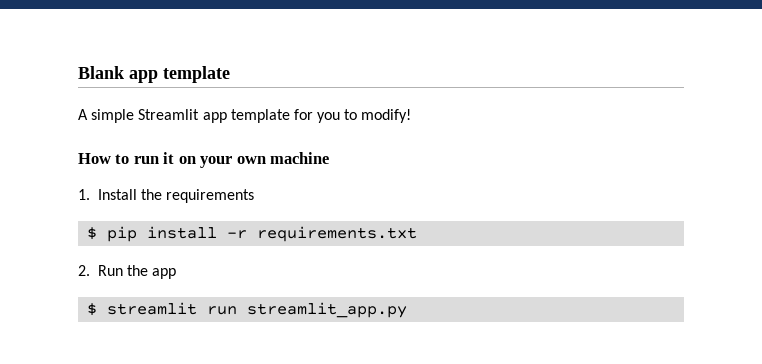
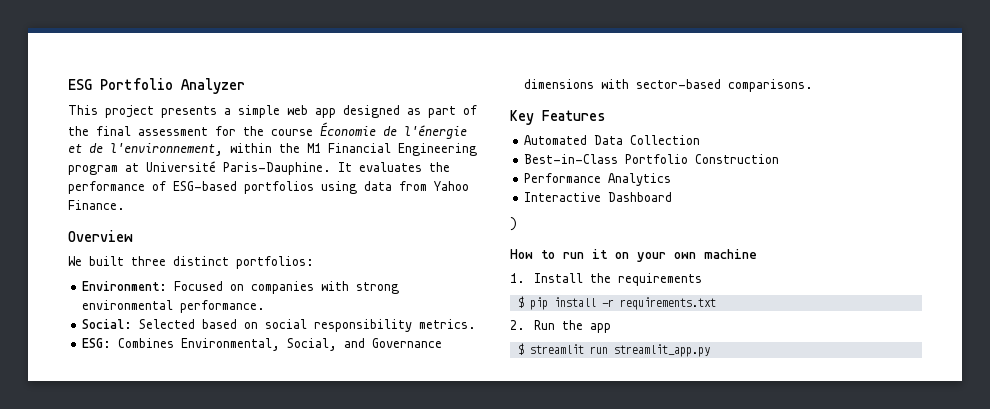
[78,66,230,83] [78,109,412,123] Blank app template // A simple Streamlit app template for you to modify! -> [68,78,245,94] [68,105,477,118] [68,122,467,139] [68,143,477,156] [68,161,450,175] [68,181,469,194] [68,200,125,210] [68,230,133,242] [68,256,314,269] [82,281,400,294] [82,300,266,313] [82,319,477,332] [82,338,443,351] [524,79,814,92] [510,110,606,125] [524,135,701,145] [524,154,780,164] [524,173,672,186] [524,192,673,202] [510,217,517,231] ESG Portfolio Analyzer // This project presents a simple web app designed as part of the final assessment for the course Économie de l'énergie et de l'environnement, within the M1 Financial Engineering program at Université Paris-Dauphine. It evaluates the performance of ESG-based portfolios using data from Yahoo Finance. // Overview // We built three distinct portfolios: // Environment: Focused on companies with strong environmental performance. // Social: Selected based on social responsibility metrics. // ESG: Combines Environmental, Social, and Governance dimensions with sector-based comparisons. // Key Features // Automated Data Collection // Best-in-Class Portfolio Construction // Performance Analytics // Interactive Dashboard // )

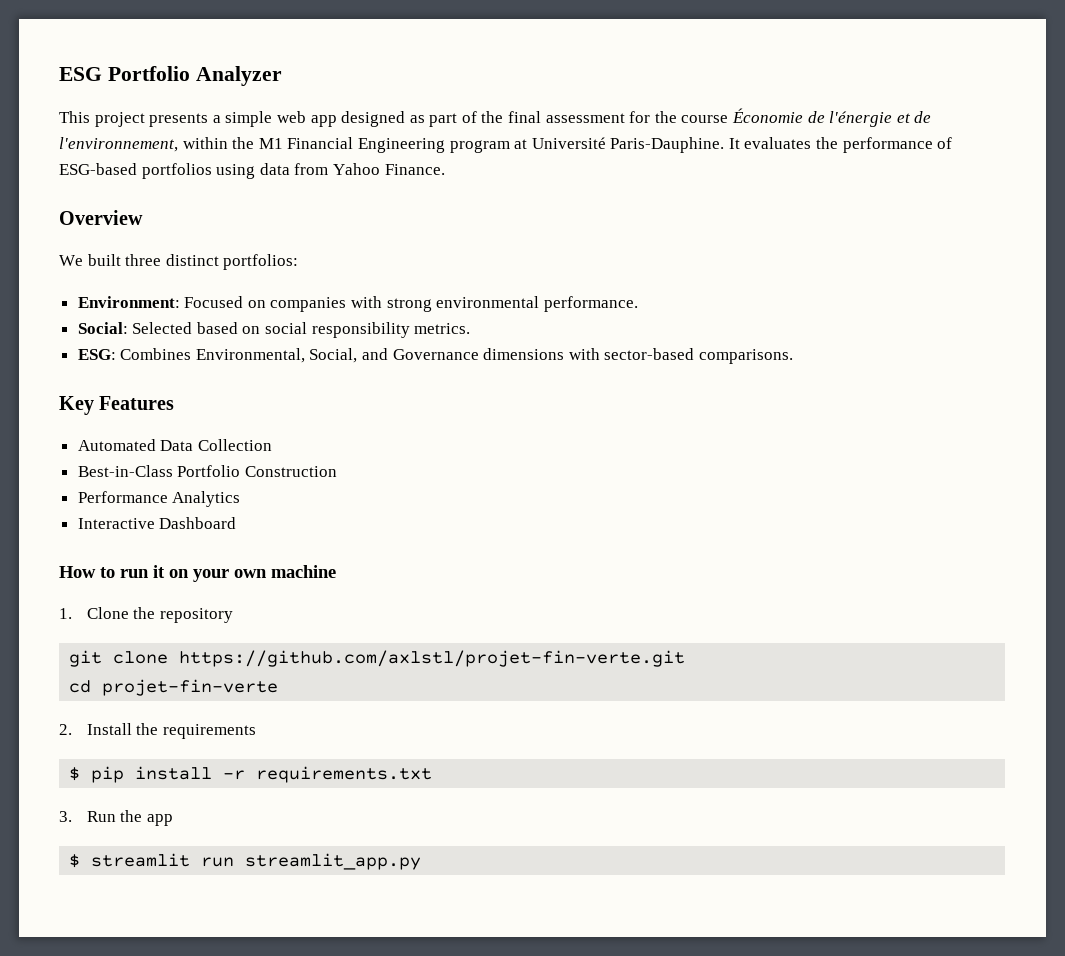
[510,217,517,231] // ) -> (237, 523) none
(525, 278) none -> [86,607,233,623] [69,650,686,667] [69,679,279,696] [59,724,72,735] Clone the repository // git clone https://github.com/axlstl/projet-fin-verte.git // cd projet-fin-verte // 2.
[510,320,525,330] 2. -> [59,811,72,822] 3.

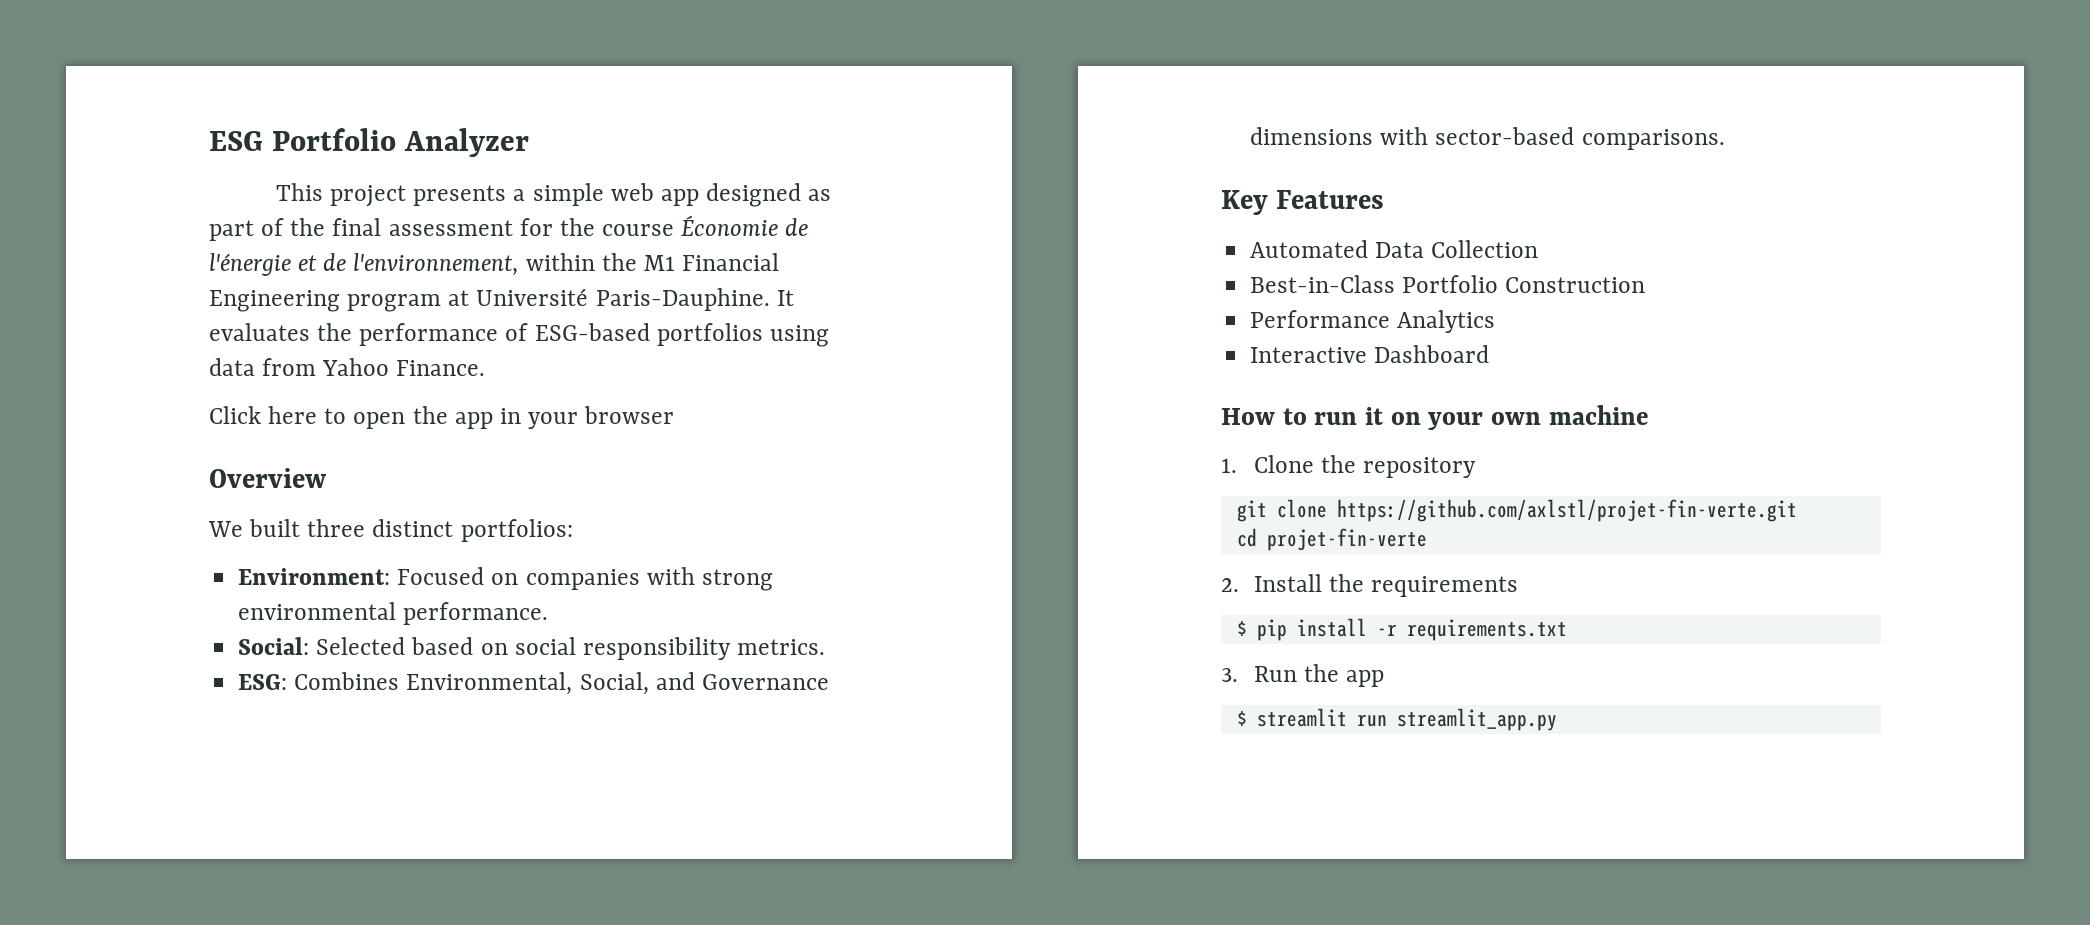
(445, 169) none -> [209,406,675,429] // Click here to open the app in your browser

